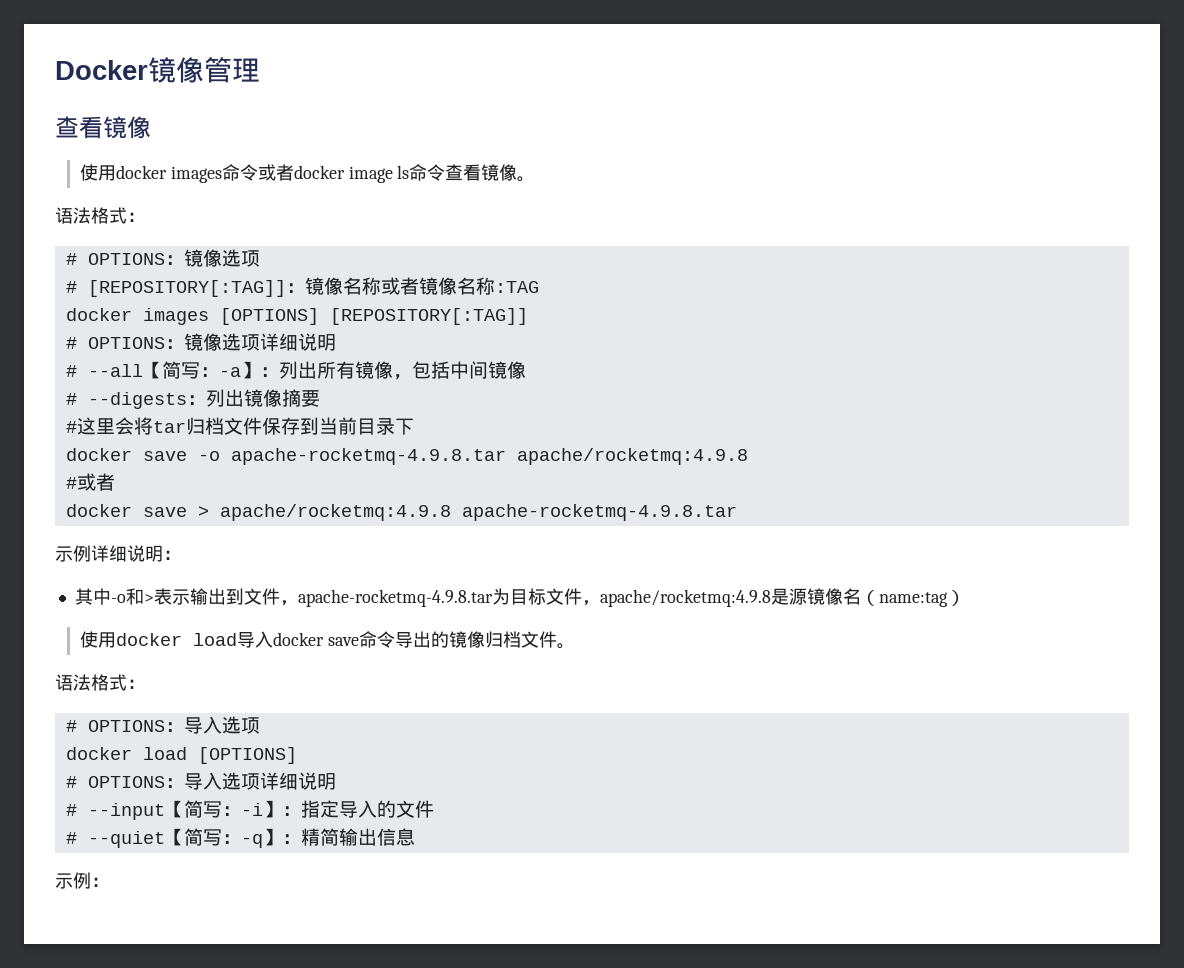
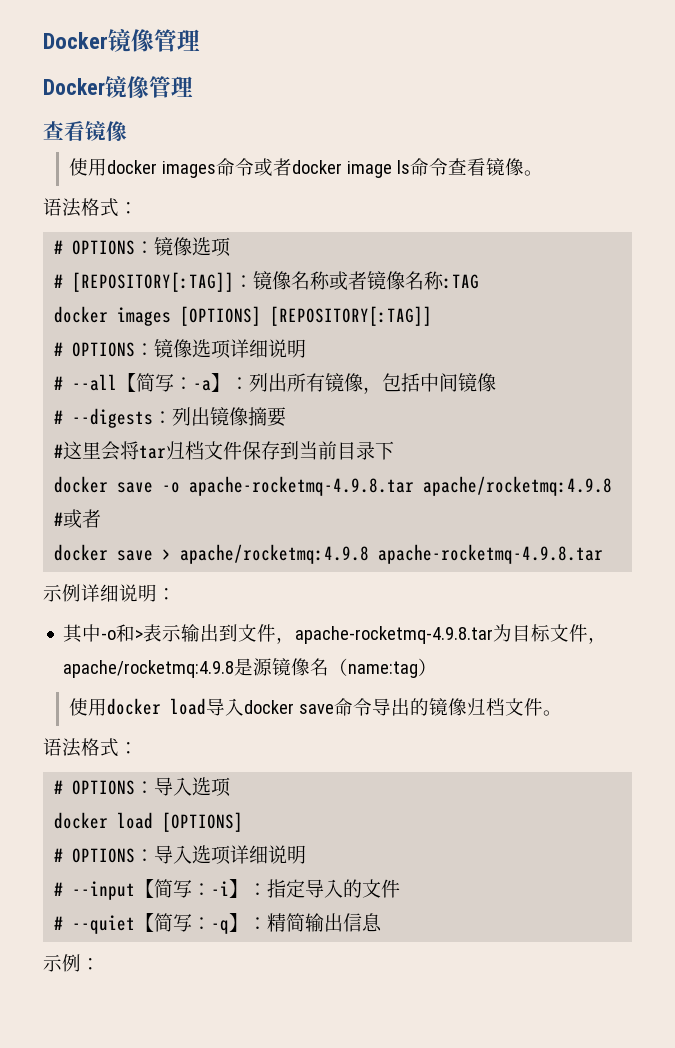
[55,57,260,83] Docker镜像管理 -> [43,29,200,52] [43,76,193,99] Docker镜像管理 // Docker镜像管理

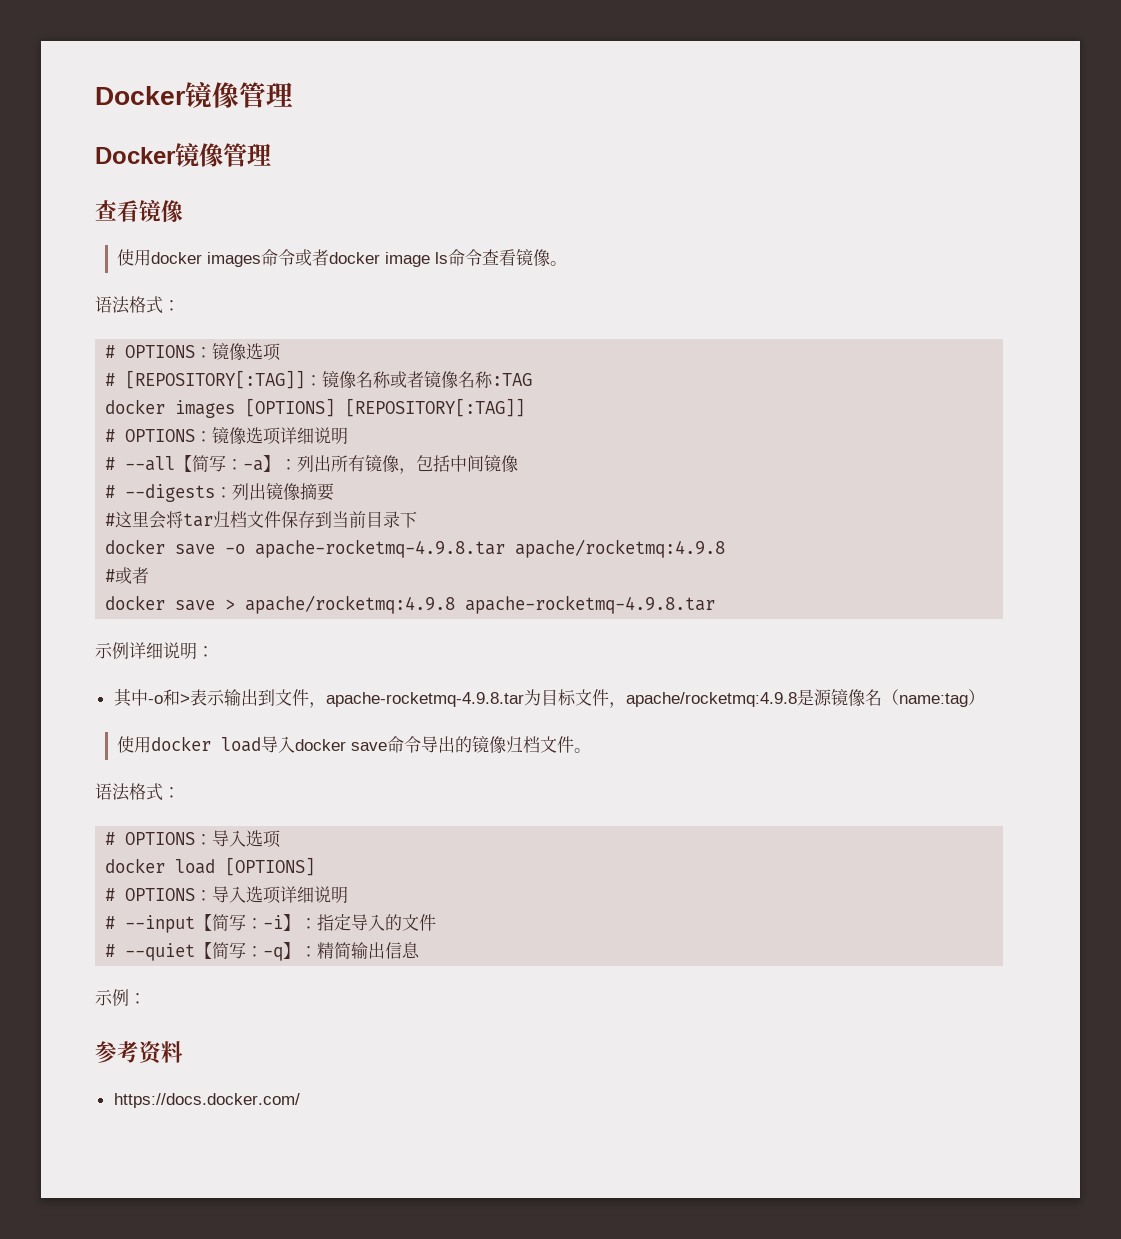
(100, 964) none -> [95,1041,183,1065] [113,1093,300,1108] // 参考资料 // https://docs.docker.com/

